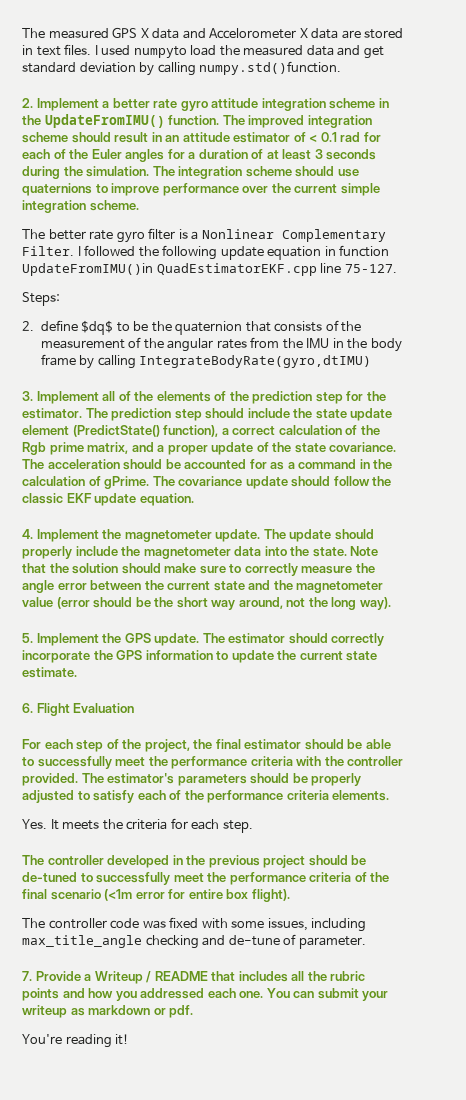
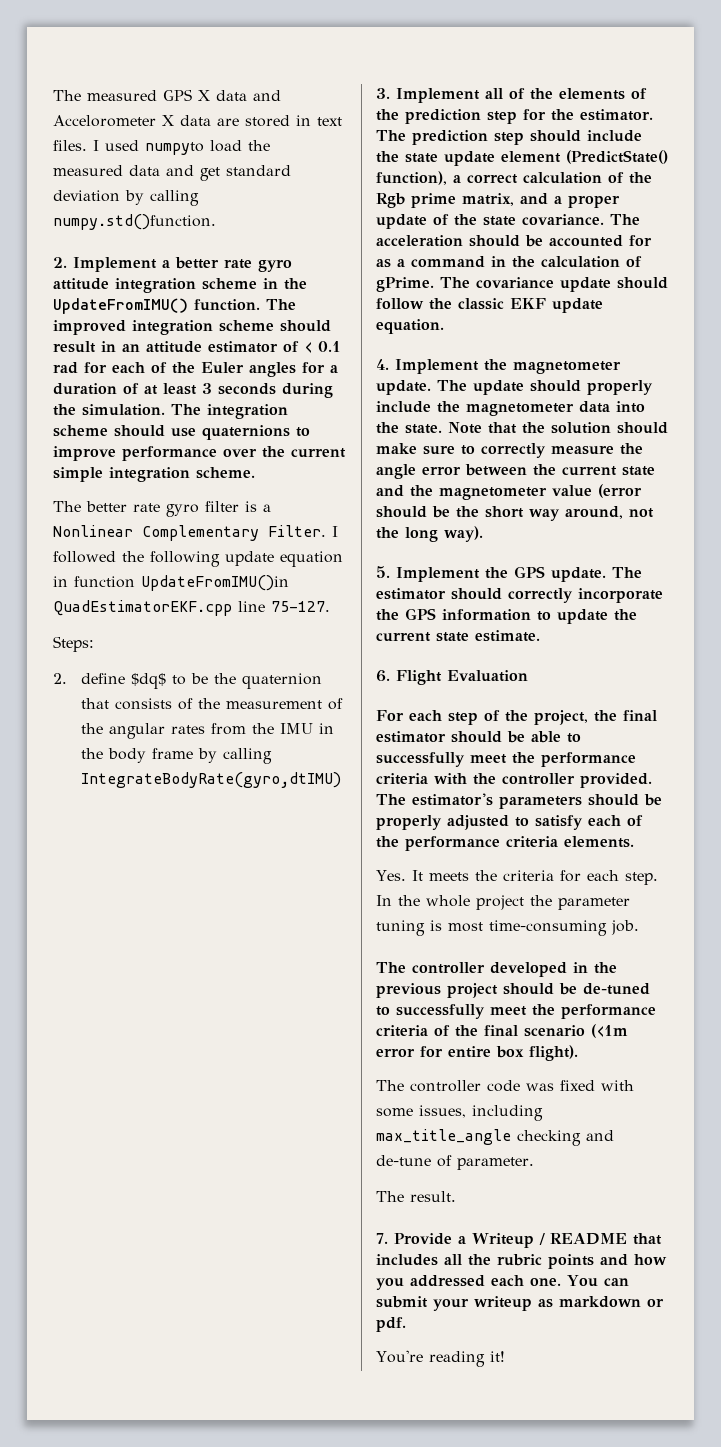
(253, 826) none -> [376,895,630,910] [376,920,639,936] In the whole project the parameter tuning is most time-consuming job.
(366, 942) none -> [376,1191,456,1202] // The result.

